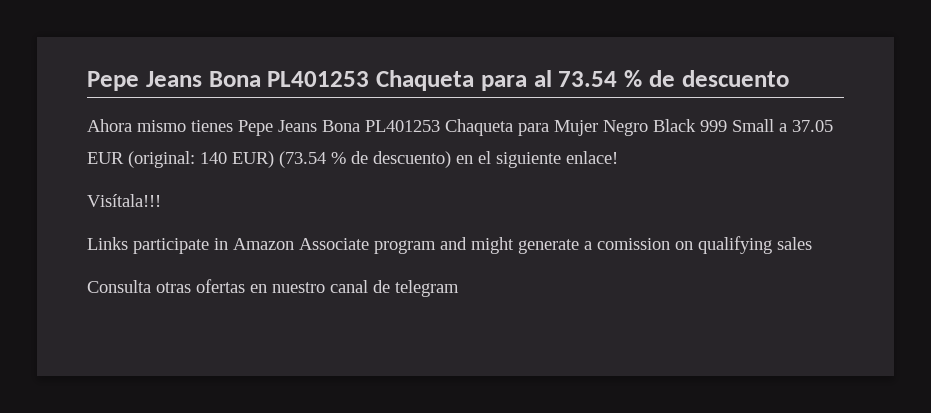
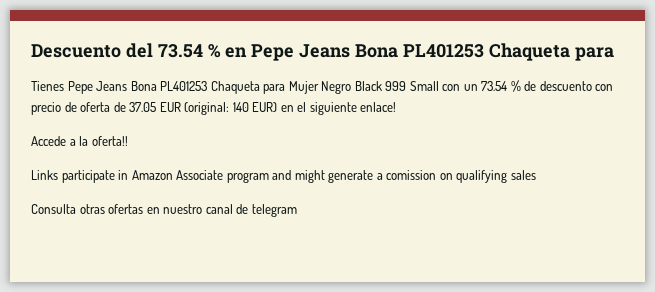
[87,70,789,91] [87,119,233,132] Pepe Jeans Bona PL401253 Chaqueta para al 73.54 % de descuento // Ahora mismo tienes -> [31,43,614,61] [31,81,64,91] Descuento del 73.54 % en Pepe Jeans Bona PL401253 Chaqueta para // Tienes
[779,123,787,132] a -> [442,80,614,92] [31,102,126,115] con un 73.54 % de descuento con precio de oferta de
[279,151,451,168] (73.54 % de descuento) -> (278, 107) none
[87,194,161,207] Visítala!!! -> [31,136,128,146] Accede a la oferta!!

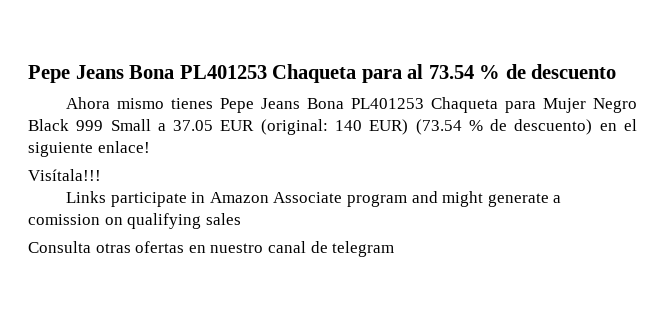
[31,43,614,61] [31,81,64,91] Descuento del 73.54 % en Pepe Jeans Bona PL401253 Chaqueta para // Tienes -> [28,64,617,83] [66,97,214,109] Pepe Jeans Bona PL401253 Chaqueta para al 73.54 % de descuento // Ahora mismo tienes
[442,80,614,92] [31,102,126,115] con un 73.54 % de descuento con precio de oferta de -> [157,123,166,131] a
(278, 107) none -> [415,119,593,135] (73.54 % de descuento)
[31,136,128,146] Accede a la oferta!! -> [28,169,101,181] Visítala!!!

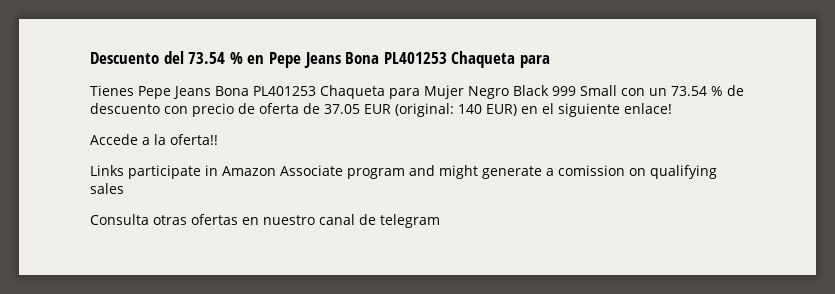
[28,64,617,83] [66,97,214,109] Pepe Jeans Bona PL401253 Chaqueta para al 73.54 % de descuento // Ahora mismo tienes -> [90,51,550,68] [90,85,134,96] Descuento del 73.54 % en Pepe Jeans Bona PL401253 Chaqueta para // Tienes
[157,123,166,131] a -> [621,85,744,96] [90,103,320,117] con un 73.54 % de descuento con precio de oferta de
[415,119,593,135] (73.54 % de descuento) -> (517, 110) none
[28,169,101,181] Visítala!!! -> [90,134,218,145] Accede a la oferta!!

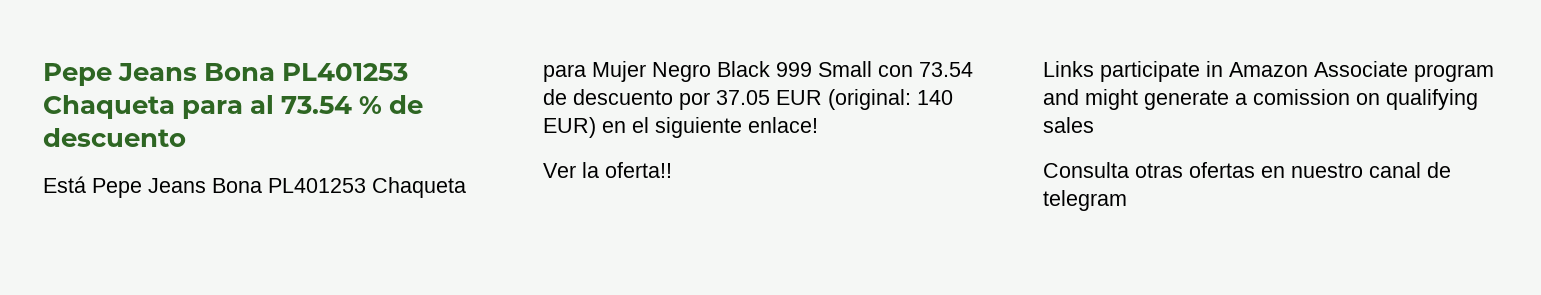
[90,51,550,68] [90,85,134,96] Descuento del 73.54 % en Pepe Jeans Bona PL401253 Chaqueta para // Tienes -> [43,63,409,86] [43,95,424,119] [43,128,186,147] [43,176,86,193] Pepe Jeans Bona PL401253 Chaqueta para al 73.54 % de descuento // Está
[649,85,744,96] [90,103,320,117] un 73.54 % de descuento con precio de oferta de -> [919,62,973,77] [543,89,710,110] 73.54 de descuento por
[90,134,150,145] Accede a -> [543,163,576,178] Ver

